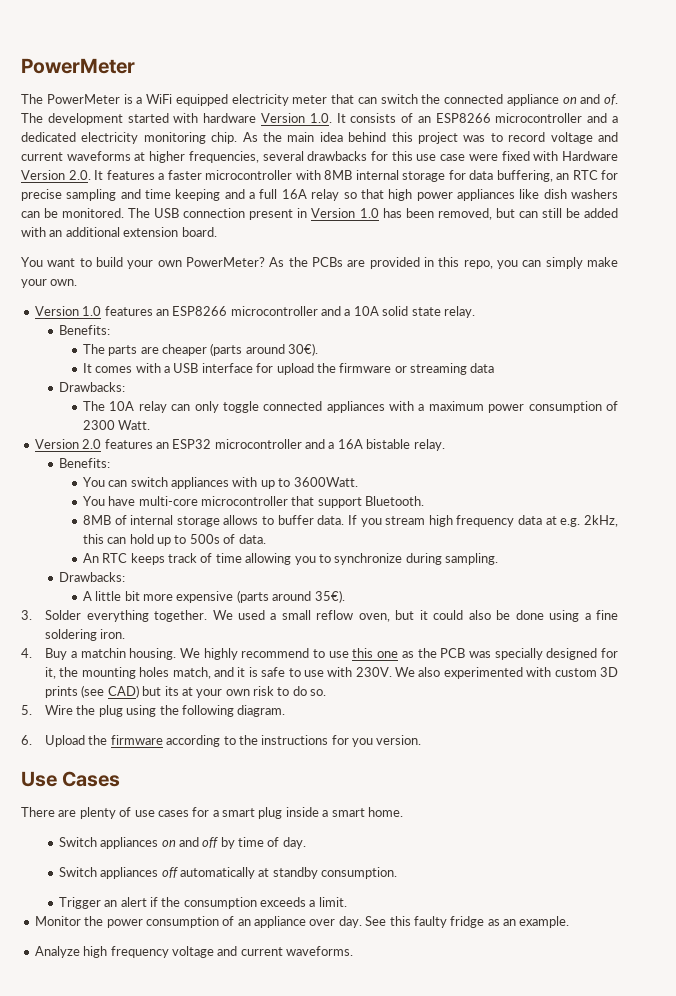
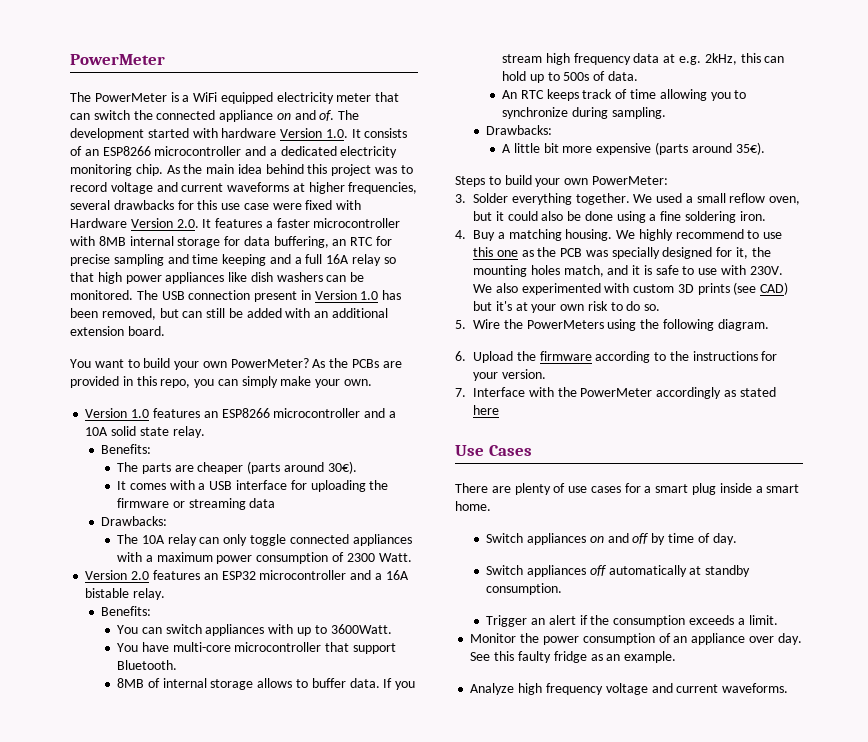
[276,363,314,375] upload -> [310,480,366,492] uploading
(345, 596) none -> [455,175,668,187] // Steps to build your own PowerMeter:
[80,648,126,658] matchin -> [508,229,562,241] matching
[164,686,179,696] its -> [495,301,512,311] it's
[98,705,123,717] plug -> [526,320,604,329] PowerMeters
[352,738,374,747] you -> [473,372,498,381] your
(422, 740) none -> [455,387,776,399] [473,405,499,415] // 7. Interface with the PowerMeter accordingly as stated here

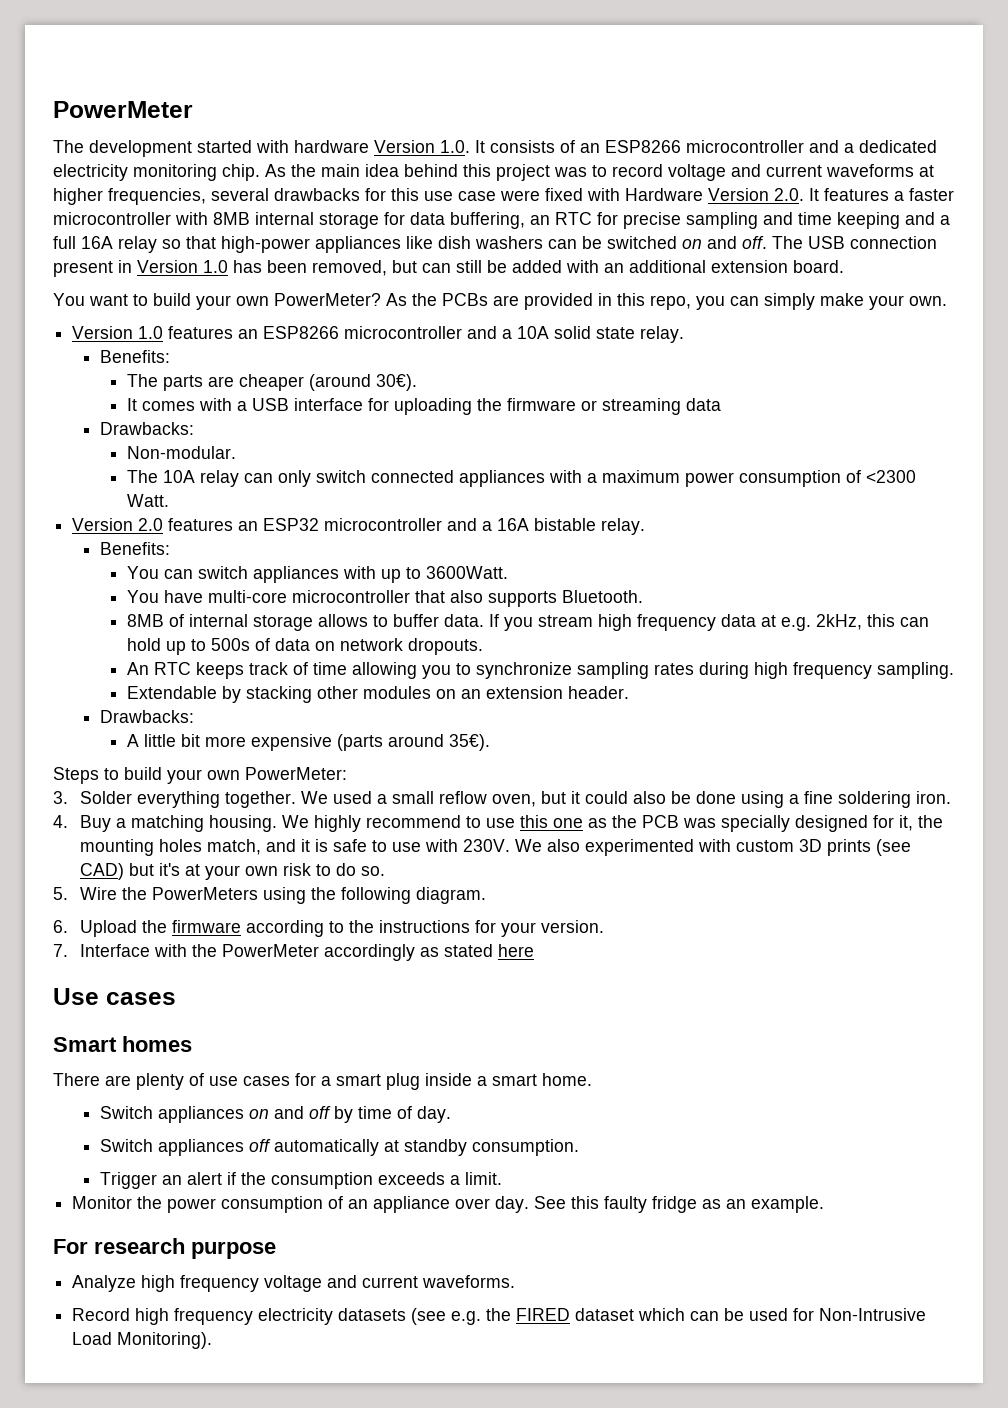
[94,92,400,104] [70,110,360,122] PowerMeter is a WiFi equipped electricity meter that can switch the connected appliance on and of. The -> (84, 146) none
[97,272,162,284] high power -> [221,236,310,253] high-power
[70,290,133,300] monitored. -> [607,236,767,249] switched on and off.
[247,461,325,474] (parts around -> [308,374,371,391] (around
(168, 521) none -> [126,446,236,459] // Non-modular.
[250,534,287,546] toggle -> [315,470,366,483] switch
[346,553,375,562] 2300 -> [865,470,916,483] <2300
[353,643,397,654] support -> [449,590,557,607] also supports
[608,71,639,81] data. -> [274,638,483,655] data on network dropouts.
[571,107,666,119] during sampling. -> [576,662,954,679] [126,686,629,703] sampling rates during high frequency sampling. // Extendable by stacking other modules on an extension header.
[488,445,532,456] Cases -> [106,992,176,1005] [53,1036,192,1052] cases // Smart homes
(677, 657) none -> [53,1238,276,1259] // For research purpose
(789, 688) none -> [72,1308,927,1325] [72,1332,213,1349] // Record high frequency electricity datasets (see e.g. the FIRED dataset which can be used for Non-Intrusive Load Monitoring).

